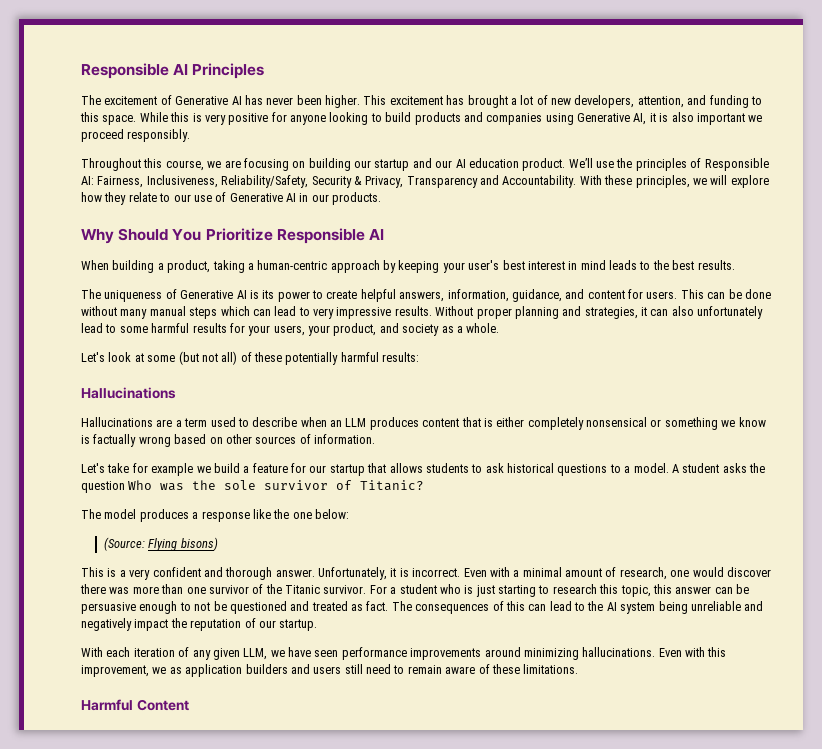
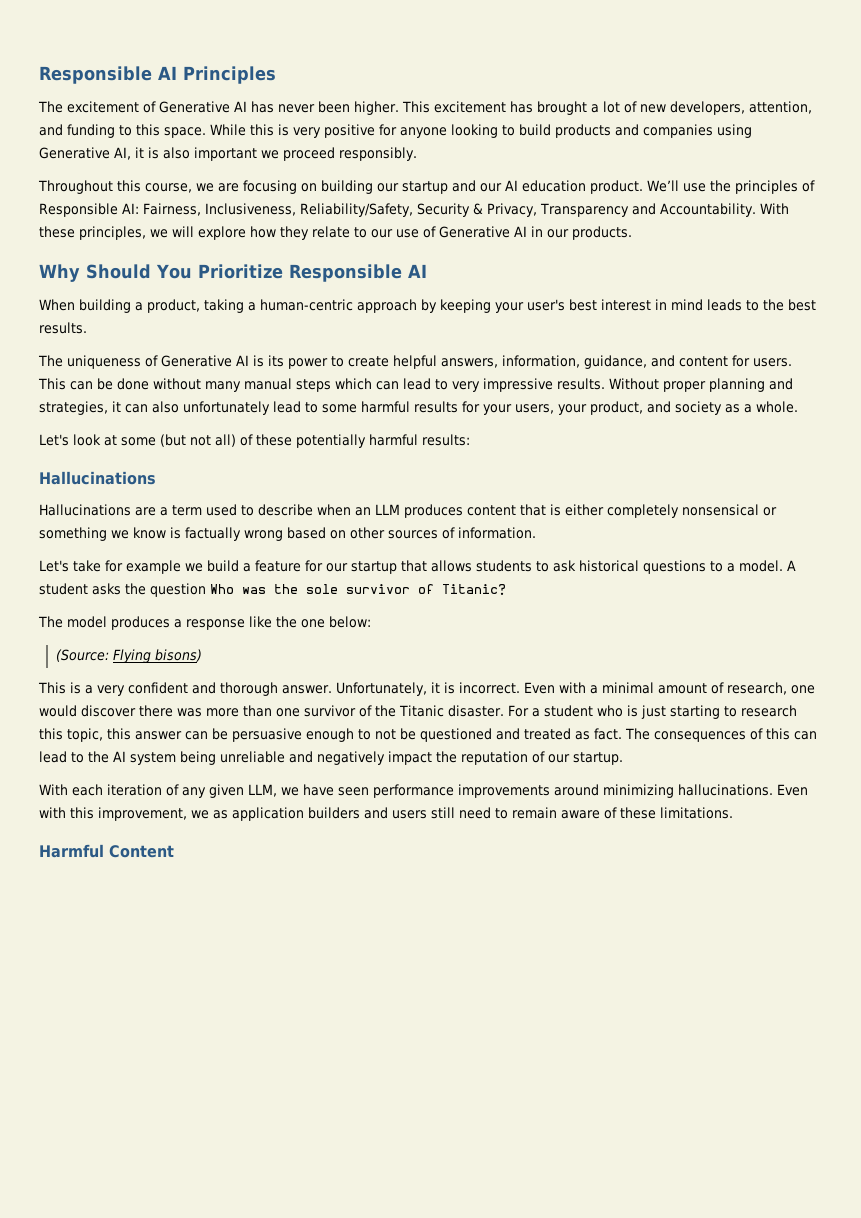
[323,585,367,594] survivor. -> [448,705,504,717] disaster.

